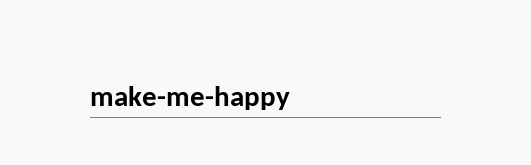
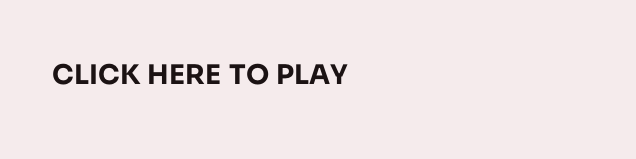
[90,86,290,110] make-me-happy -> [52,63,348,85] CLICK HERE TO PLAY

